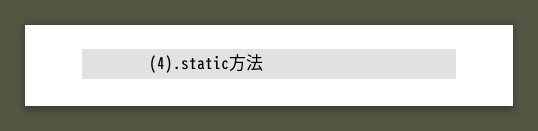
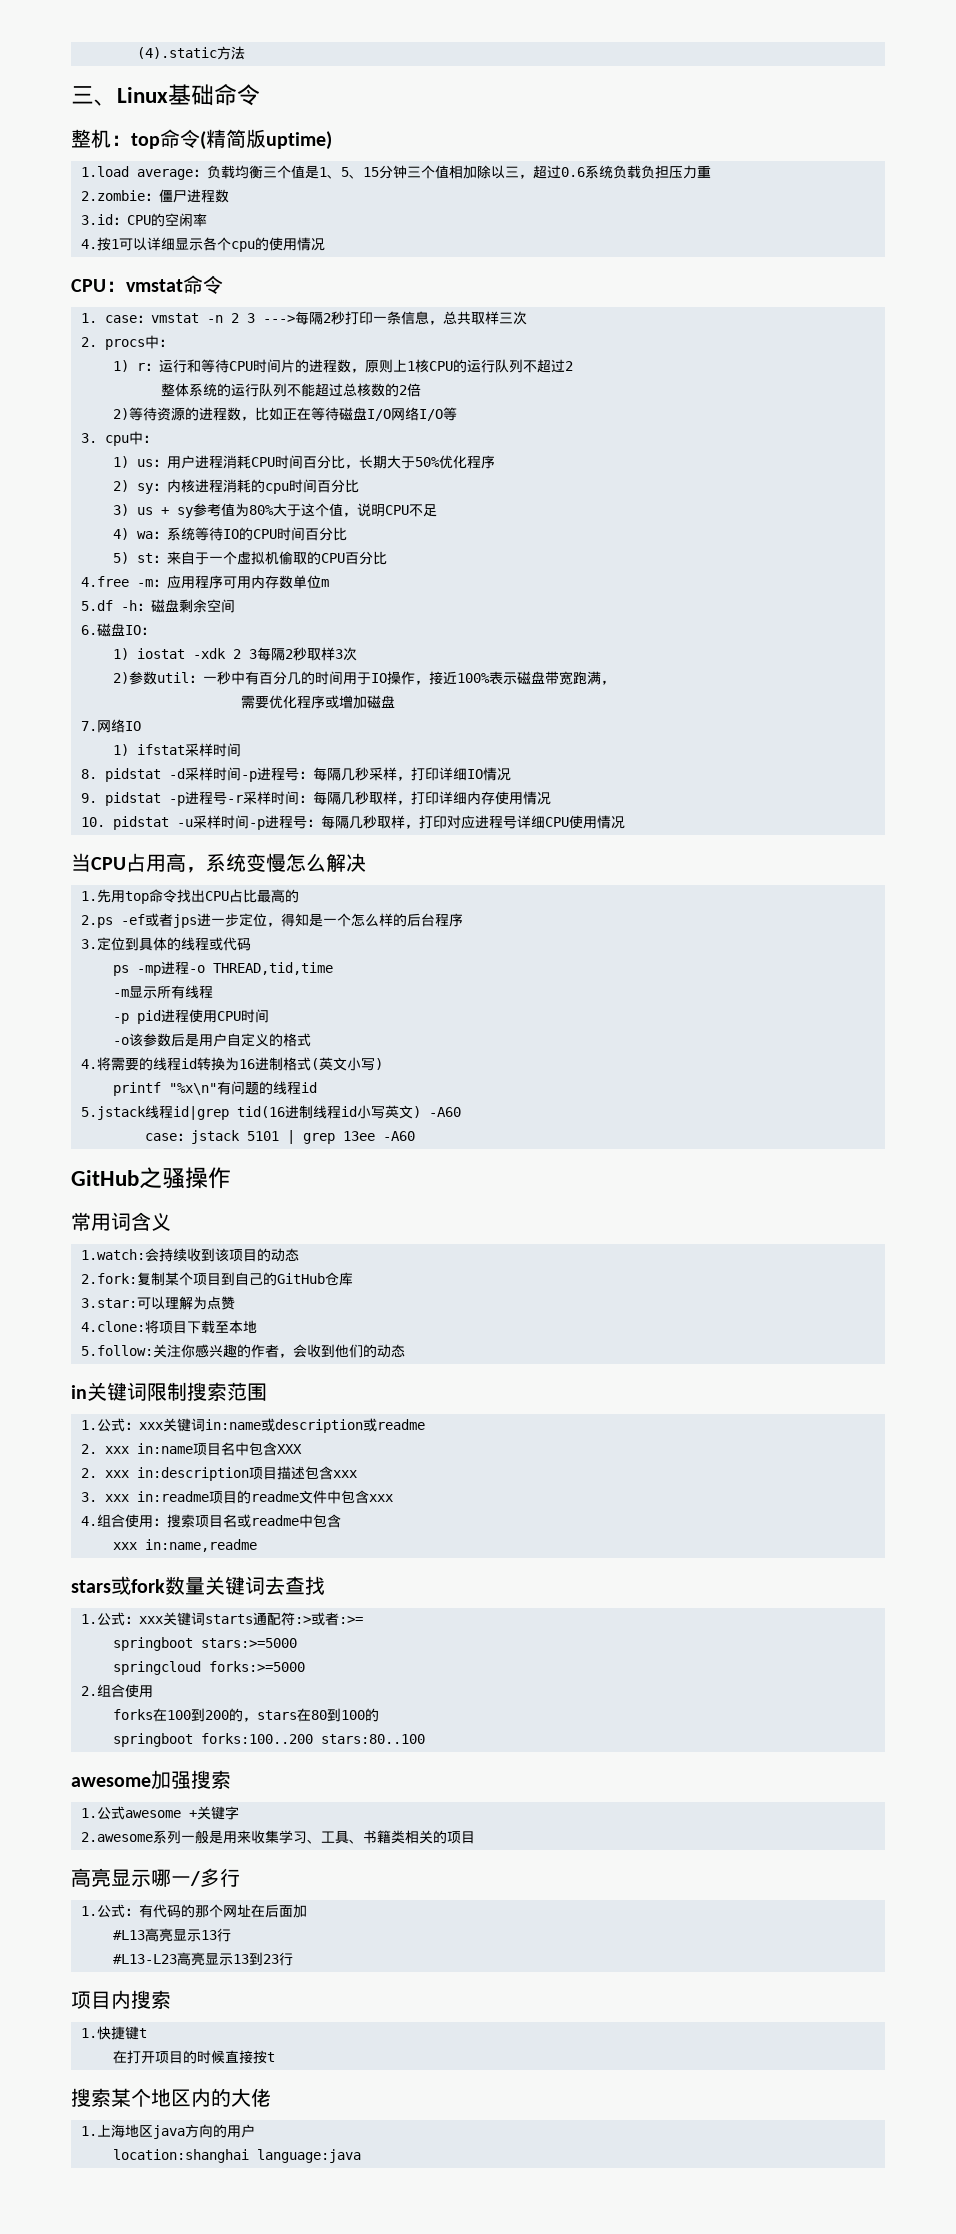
(263, 62) none -> [71,84,260,106] [71,129,332,150] [80,165,711,180] [80,189,229,203] [80,213,207,227] [80,237,325,252] [71,275,223,294] [80,311,527,325] [80,335,173,350] [112,359,573,373] [160,383,421,397] [112,407,457,421] [80,431,157,446] [112,455,495,469] [112,479,359,494] [112,503,437,518] [112,527,347,541] [112,551,387,565] [80,575,329,589] [80,599,235,613] [80,623,155,637] [112,647,357,661] [112,671,615,685] [240,695,395,709] [80,719,141,733] [112,743,241,757] [80,767,511,782] [80,791,551,806] [80,815,625,830] [71,853,366,873] [80,889,299,904] [80,913,463,928] [80,937,251,951] [112,961,333,976] [112,985,213,999] [112,1009,269,1024] [112,1033,311,1047] [80,1057,383,1071] [112,1081,317,1096] [80,1105,461,1120] [144,1130,415,1144] [71,1167,231,1189] [71,1212,171,1231] [80,1248,299,1262] [80,1272,353,1286] [80,1296,235,1310] [80,1320,257,1334] [80,1344,405,1358] [71,1382,267,1401] [80,1418,425,1433] [80,1442,302,1456] [80,1466,357,1481] [80,1490,393,1504] [80,1514,341,1528] [112,1539,257,1552] [71,1576,325,1595] [80,1612,363,1626] [112,1637,297,1651] [112,1661,305,1675] [80,1684,153,1698] [112,1708,379,1722] [112,1733,425,1747] [71,1770,231,1790] [80,1806,239,1820] [80,1830,475,1844] [71,1868,240,1887] [80,1904,307,1918] [112,1928,231,1942] [112,1952,293,1966] [71,1990,171,2009] [80,2026,147,2040] [112,2050,275,2064] [71,2088,271,2107] [80,2124,255,2139] [112,2149,361,2163] // 三、Linux基础命令 // 整机：top命令(精简版uptime) // 1.load average：负载均衡三个值是1、5、15分钟三个值相加除以三，超过0.6系统负载负担压力重 // 2.zombie：僵尸进程数 // 3.id：CPU的空闲率 // 4.按1可以详细显示各个cpu的使用情况 // CPU：vmstat命令 // 1. case：vmstat -n 2 3 --->每隔2秒打印一条信息，总共取样三次 // 2. procs中： // 1) r：运行和等待CPU时间片的进程数，原则上1核CPU的运行队列不超过2 // 整体系统的运行队列不能超过总核数的2倍 // 2)等待资源的进程数，比如正在等待磁盘I/O网络I/O等 // 3. cpu中： // 1) us：用户进程消耗CPU时间百分比，长期大于50%优化程序 // 2) sy：内核进程消耗的cpu时间百分比 // 3) us + sy参考值为80%大于这个值，说明CPU不足 // 4) wa：系统等待IO的CPU时间百分比 // 5) st：来自于一个虚拟机偷取的CPU百分比 // 4.free -m：应用程序可用内存数单位m // 5.df -h：磁盘剩余空间 // 6.磁盘IO： // 1) iostat -xdk 2 3每隔2秒取样3次 // 2)参数util：一秒中有百分几的时间用于IO操作，接近100%表示磁盘带宽跑满， // 需要优化程序或增加磁盘 // 7.网络IO // 1) ifstat采样时间 // 8. pidstat -d采样时间-p进程号：每隔几秒采样，打印详细IO情况 // 9. pidstat -p进程号-r采样时间：每隔几秒取样，打印详细内存使用情况 // 10. pidstat -u采样时间-p进程号：每隔几秒取样，打印对应进程号详细CPU使用情况 // 当CPU占用高，系统变慢怎么解决 // 1.先用top命令找出CPU占比最高的 // 2.ps -ef或者jps进一步定位，得知是一个怎么样的后台程序 // 3.定位到具体的线程或代码 // ps -mp进程-o THREAD,tid,time // -m显示所有线程 // -p pid进程使用CPU时间 // -o该参数后是用户自定义的格式 // 4.将需要的线程id转换为16进制格式(英文小写) // printf "%x\n"有问题的线程id // 5.jstack线程id|grep tid(16进制线程id小写英文) -A60 // case：jstack 5101 | grep 13ee -A60 // GitHub之骚操作 // 常用词含义 // 1.watch:会持续收到该项目的动态 // 2.fork:复制某个项目到自己的GitHub仓库 // 3.star:可以理解为点赞 // 4.clone:将项目下载至本地 // 5.follow:关注你感兴趣的作者，会收到他们的动态 // in关键词限制搜索范围 // 1.公式：xxx关键词in:name或description或readme // 2. xxx in:name项目名中包含XXX // 2. xxx in:description项目描述包含xxx // 3. xxx in:readme项目的readme文件中包含xxx // 4.组合使用：搜索项目名或readme中包含 // xxx in:name,readme // stars或fork数量关键词去查找 // 1.公式：xxx关键词starts通配符:>或者:>= // springboot stars:>=5000 // springcloud forks:>=5000 // 2.组合使用 // forks在100到200的，stars在80到100的 // springboot forks:100..200 stars:80..100 // awesome加强搜索 // 1.公式awesome +关键字 // 2.awesome系列一般是用来收集学习、工具、书籍类相关的项目 // 高亮显示哪一/多行 // 1.公式：有代码的那个网址在后面加 // #L13高亮显示13行 // #L13-L23高亮显示13到23行 // 项目内搜索 // 1.快捷键t // 在打开项目的时候直接按t // 搜索某个地区内的大佬 // 1.上海地区java方向的用户 // location:shanghai language:java

